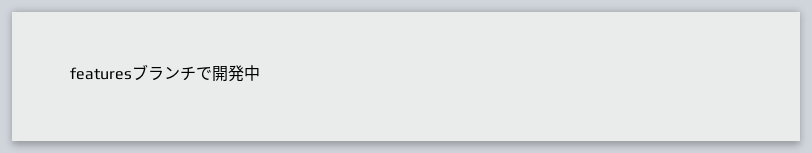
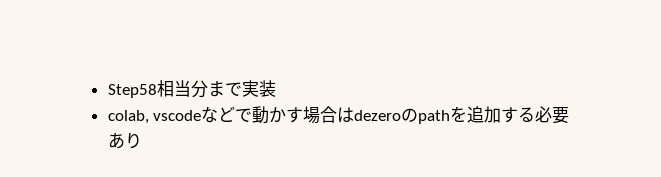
[70,64,260,82] featuresブランチで開発中 -> [107,80,276,98] [107,106,570,124] [107,132,142,149] Step58相当分まで実装 // colab, vscodeなどで動かす場合はdezeroのpathを追加する必要あり

